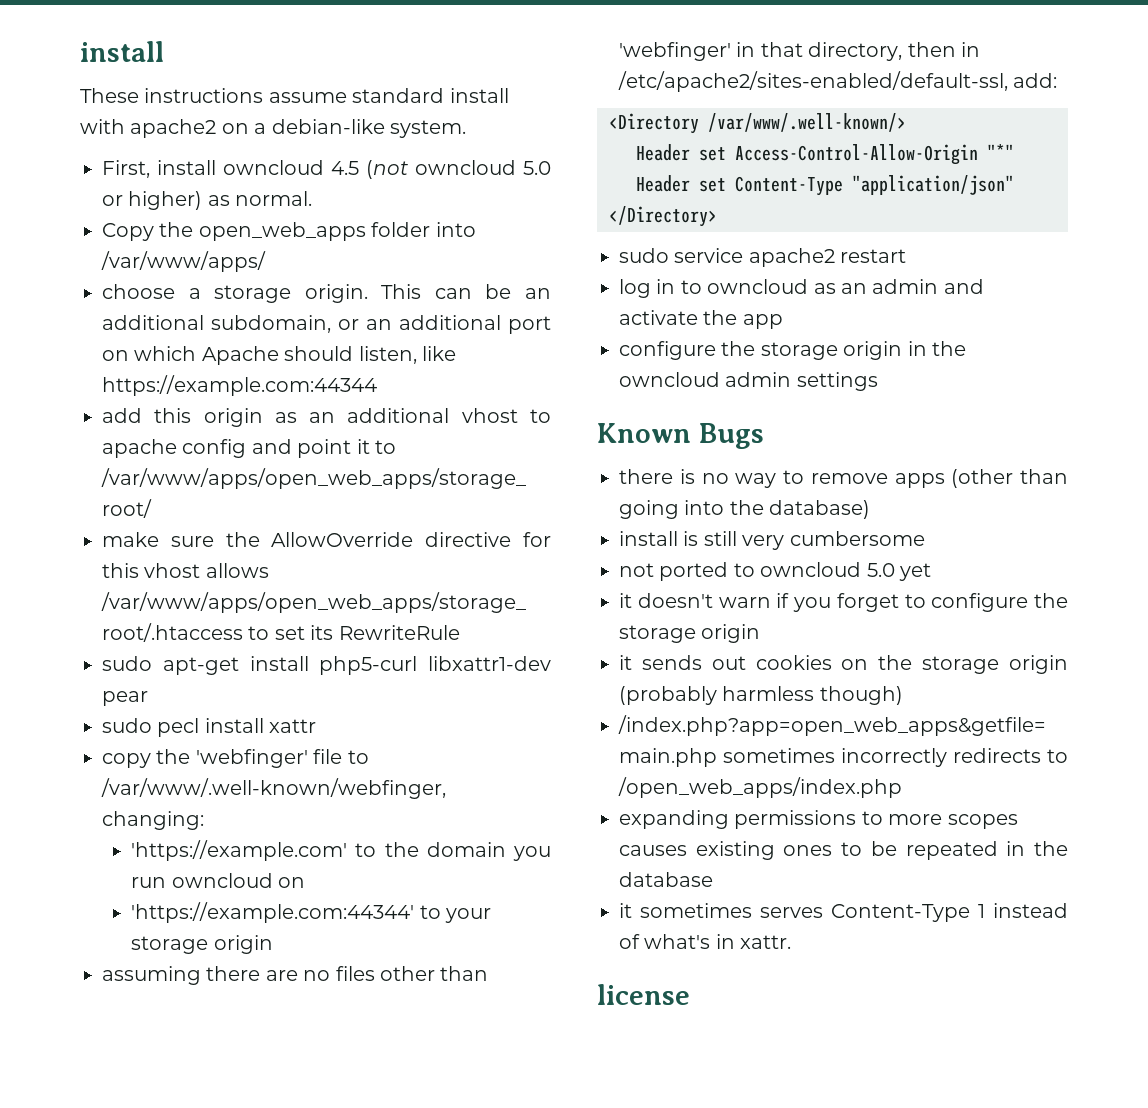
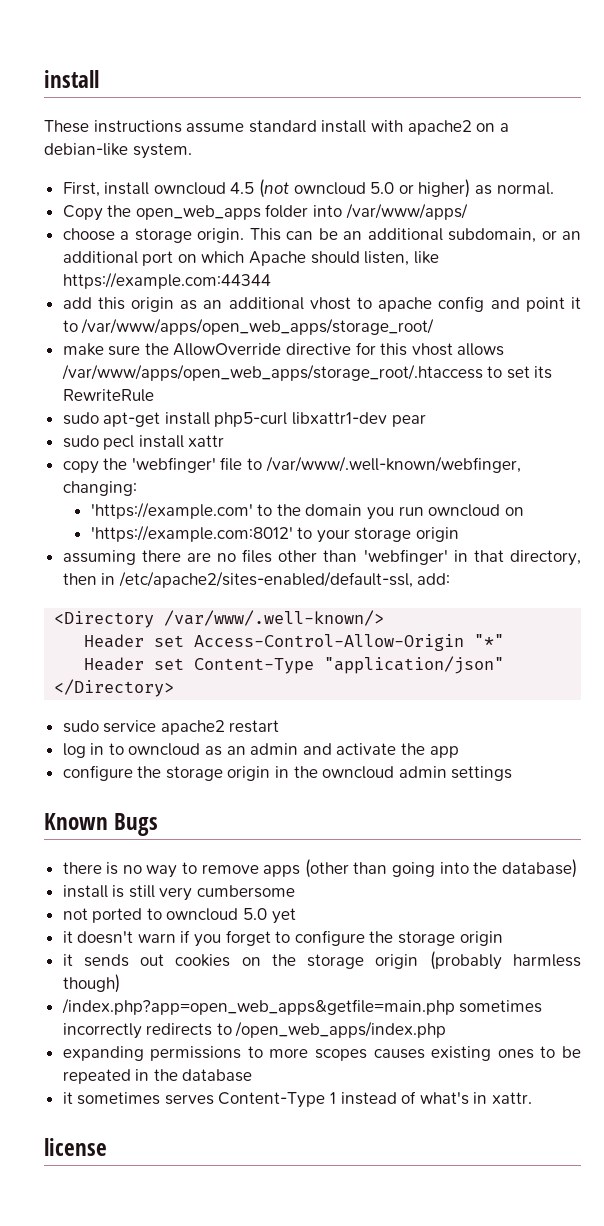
[131,902,415,923] 'https://example.com:44344' -> [90,525,293,542] 'https://example.com:8012'

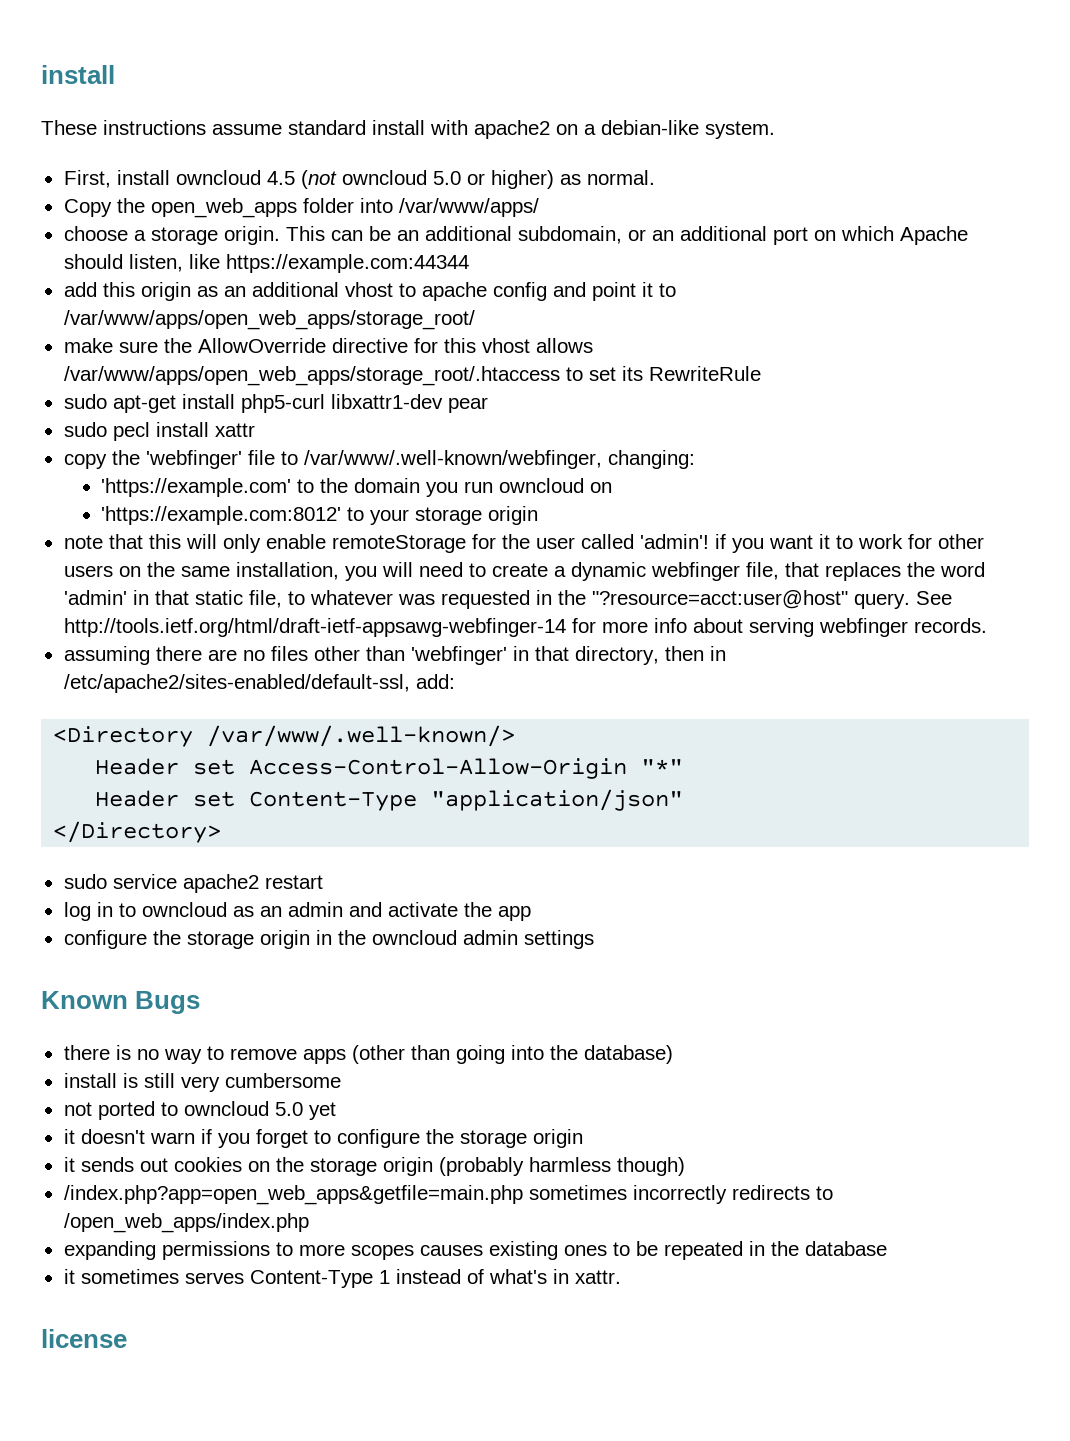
(460, 534) none -> [63,534,984,553] [63,562,985,581] [63,590,952,609] [63,618,987,637] // note that this will only enable remoteStorage for the user called 'admin'! if you want it to work for other users on the same installation, you will need to create a dynamic webfinger file, that replaces the word 'admin' in that static file, to whatever was requested in the "?resource=acct:user@host" query. See http://tools.ietf.org/html/draft-ietf-appsawg-webfinger-14 for more info about serving webfinger records.

